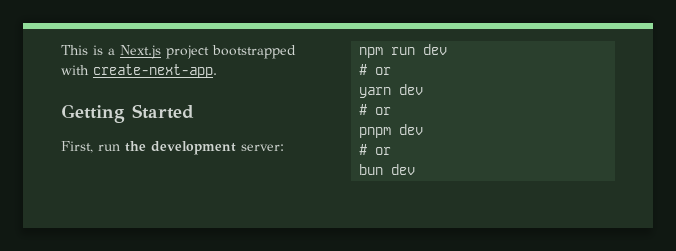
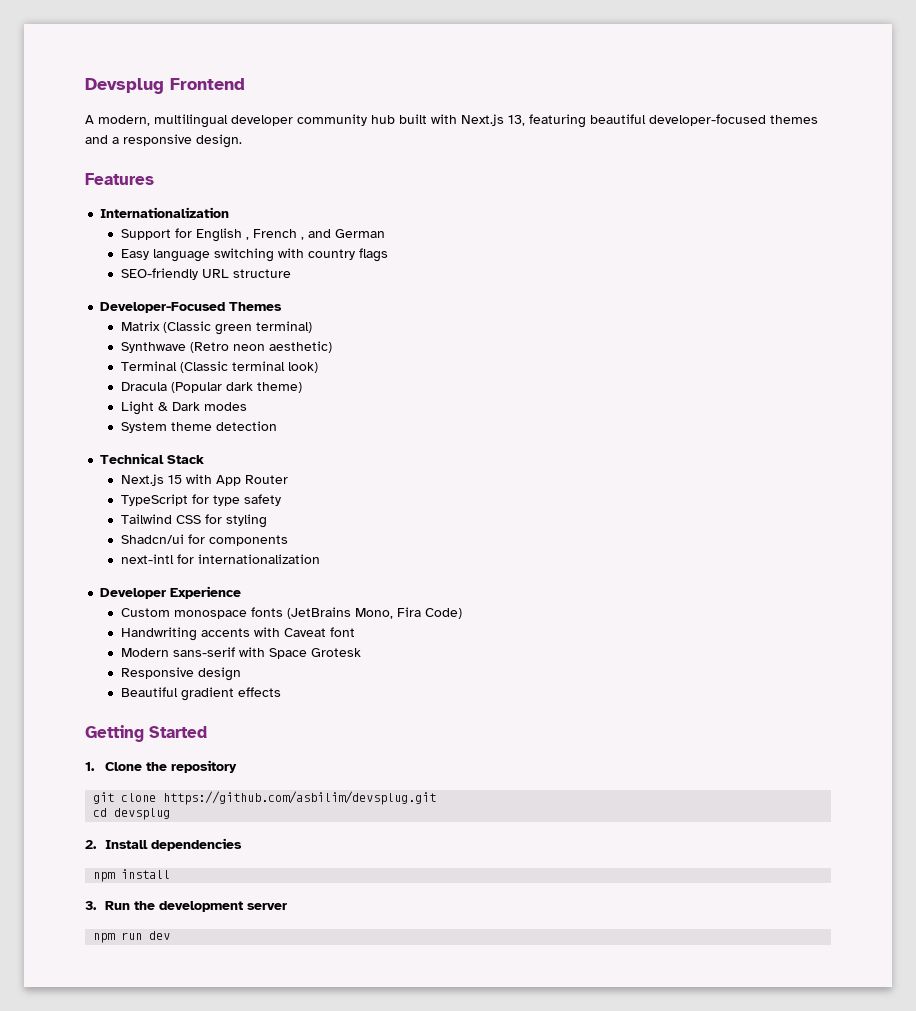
[61,45,296,59] [61,64,217,78] [61,104,194,123] [61,141,120,153] This is a Next.js project bootstrapped with create-next-app. // Getting Started // First, run -> [85,78,245,94] [85,114,818,128] [85,134,242,148] [85,173,154,185] [100,207,230,218] [120,228,385,242] [120,248,388,262] [120,268,291,280] [100,302,283,313] [120,321,312,335] [120,341,332,353] [120,361,318,373] [120,382,302,393] [120,401,247,415] [120,421,277,433] [100,453,205,464] [120,474,288,486] [120,494,281,506] [120,514,267,528] [120,534,288,546] [120,554,320,564] [100,586,242,599] [120,607,462,619] [120,627,355,641] [120,647,361,659] [120,667,241,681] [120,687,281,701] [85,725,207,742] [85,760,238,773] [93,791,437,805] [93,808,171,820] [85,838,243,851] [93,869,171,882] [85,901,131,910] Devsplug Frontend // A modern, multilingual developer community hub built with Next.js 13, featuring beautiful developer-focused themes and a responsive design. // Features // Internationalization // Support for English , French , and German // Easy language switching with country flags // SEO-friendly URL structure // Developer-Focused Themes // Matrix (Classic green terminal) // Synthwave (Retro neon aesthetic) // Terminal (Classic terminal look) // Dracula (Popular dark theme) // Light & Dark modes // System theme detection // Technical Stack // Next.js 15 with App Router // TypeScript for type safety // Tailwind CSS for styling // Shadcn/ui for components // next-intl for internationalization // Developer Experience // Custom monospace fonts (JetBrains Mono, Fira Code) // Handwriting accents with Caveat font // Modern sans-serif with Space Grotesk // Responsive design // Beautiful gradient effects // Getting Started // 1. Clone the repository // git clone https://github.com/asbilim/devsplug.git // cd devsplug // 2. Install dependencies // npm install // 3. Run
[241,144,284,151] server: -> [247,903,288,910] server
[359,64,392,75] [359,84,424,98] [359,104,392,115] [359,124,424,138] [359,144,392,155] [359,164,416,175] // # or // yarn dev // # or // pnpm dev // # or // bun dev -> (171, 935) none

